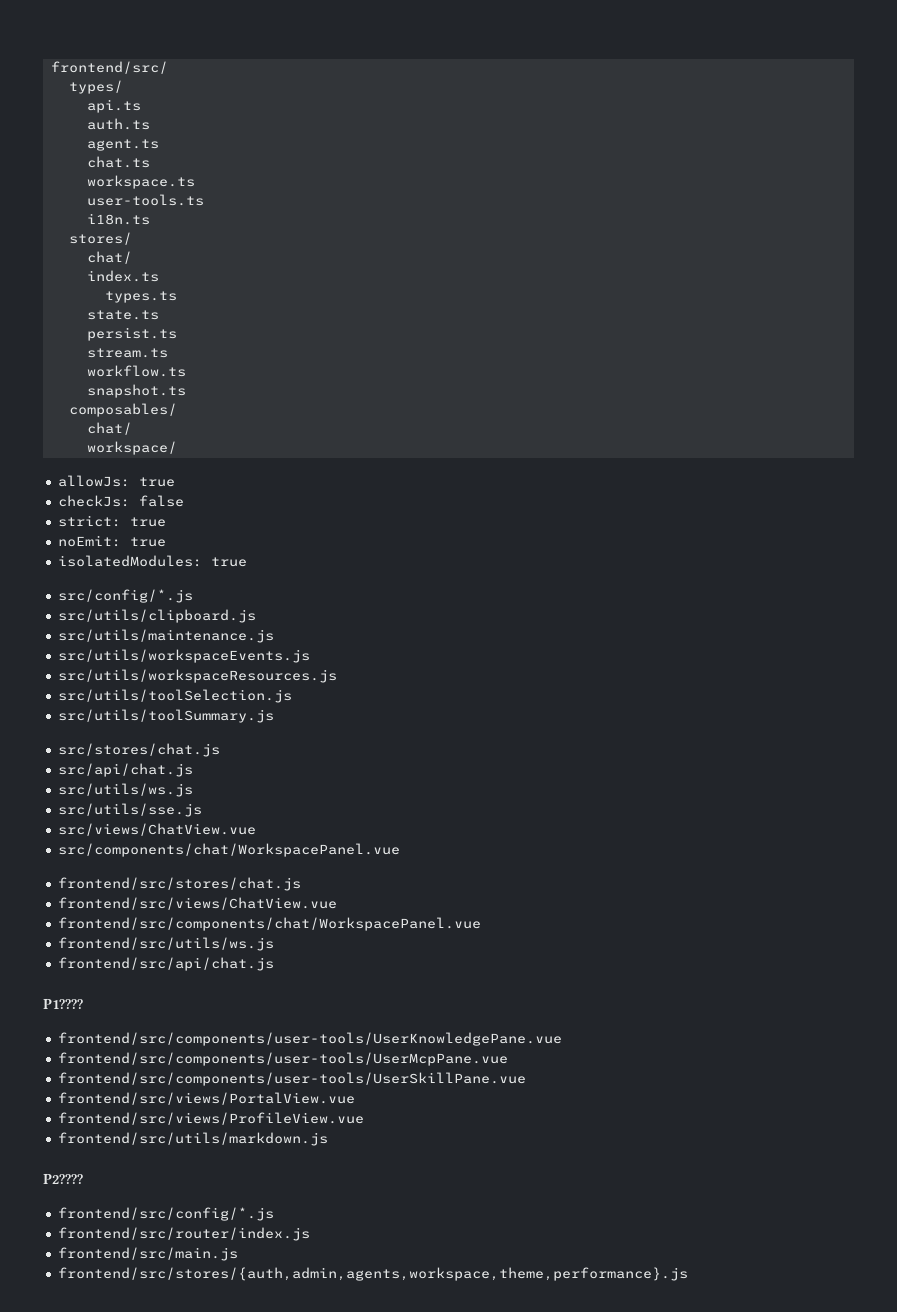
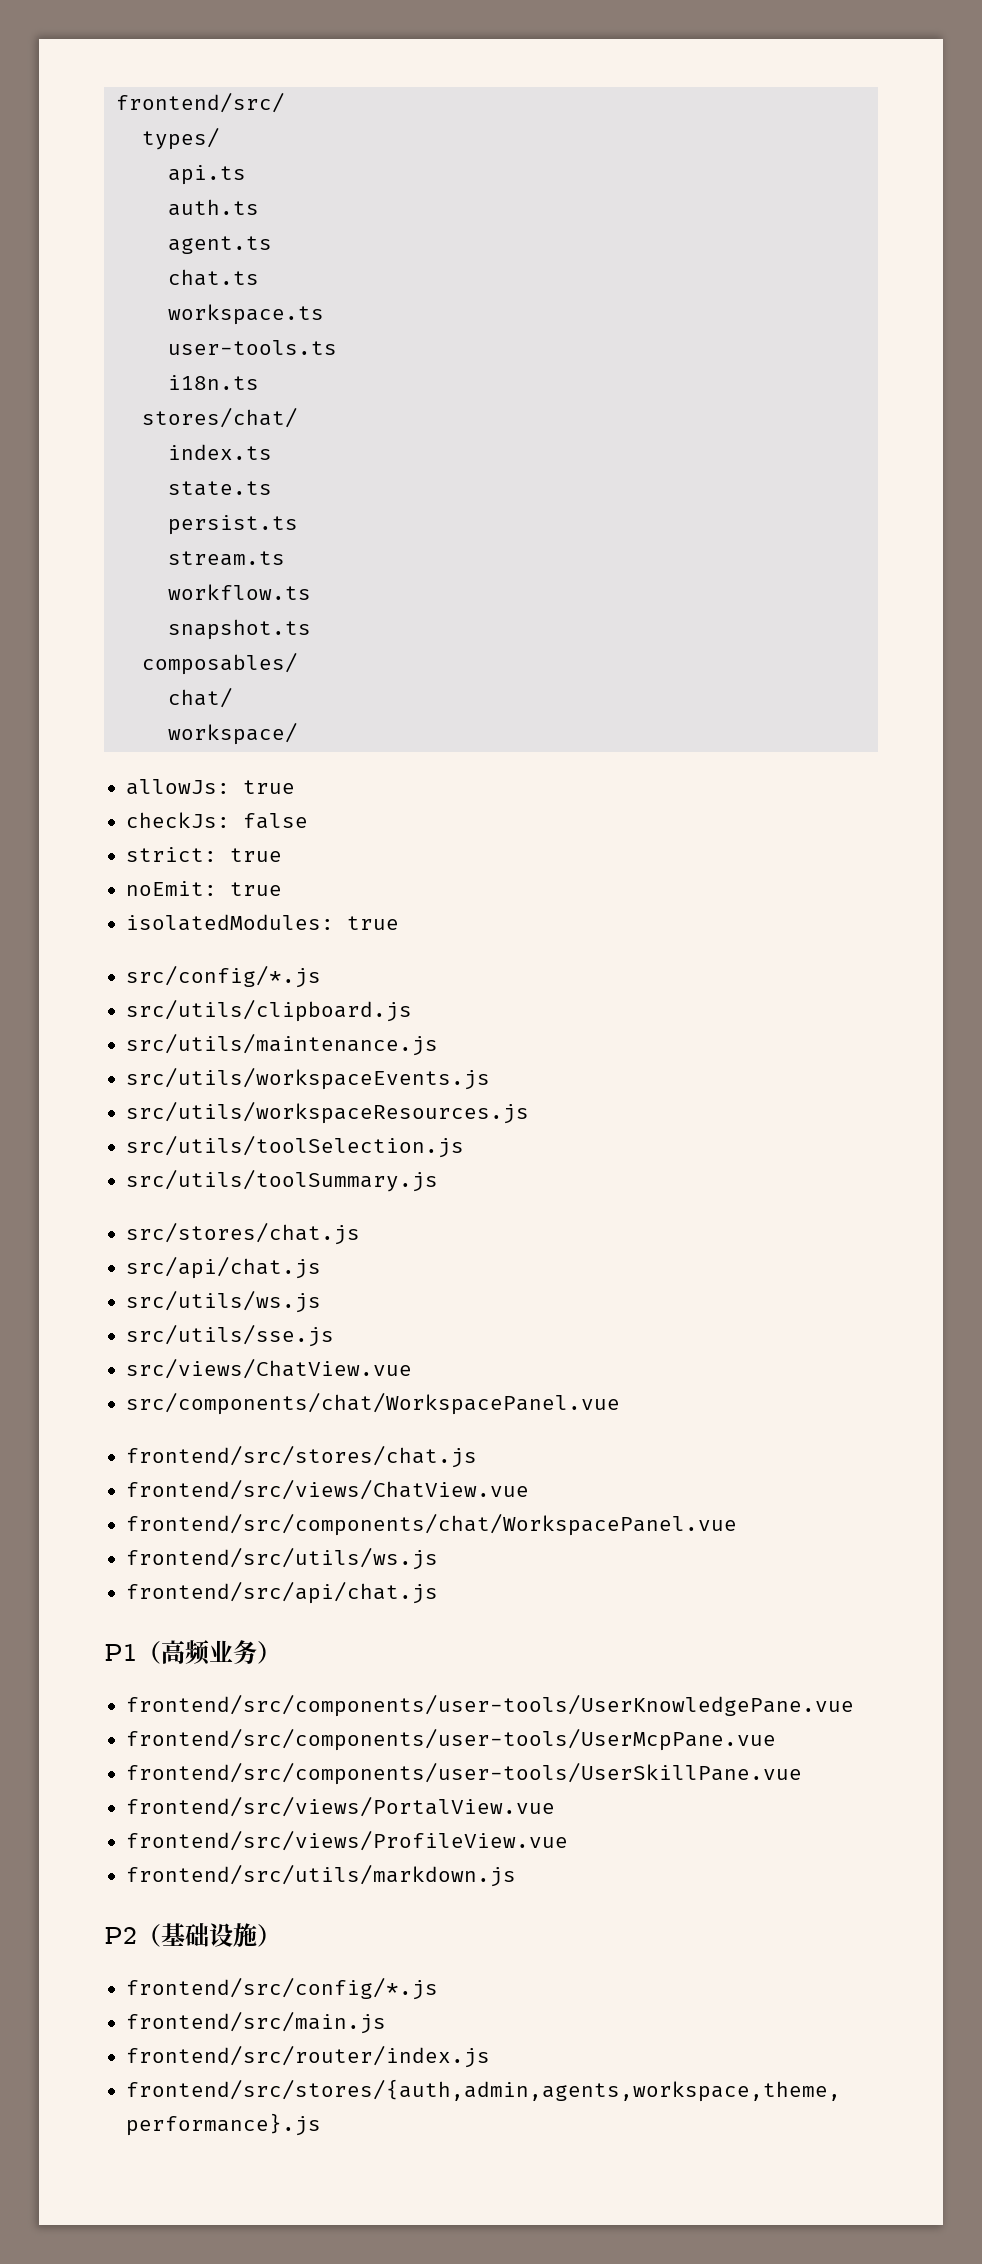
[69,232,133,245] [87,251,133,264] stores/ // chat/ -> [142,407,298,428] stores/chat/
[105,291,178,303] // types.ts -> (272, 452) none
[43,998,83,1009] P1???? -> [104,1640,281,1665] P1（高频业务）
[43,1173,83,1184] P2???? -> [104,1923,281,1947] P2（基础设施）
(275, 1214) none -> [126,2011,386,2034] // frontend/src/main.js
[58,1247,239,1261] // frontend/src/main.js -> (490, 2056) none

